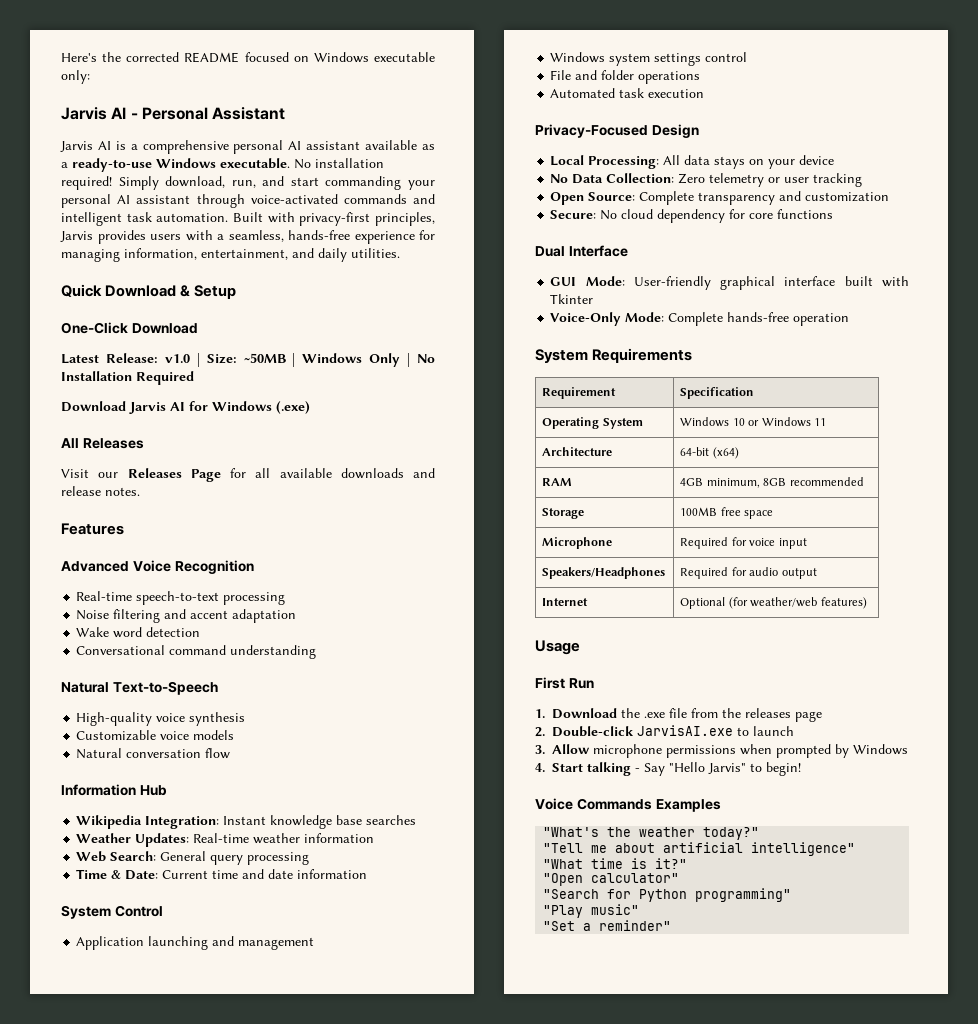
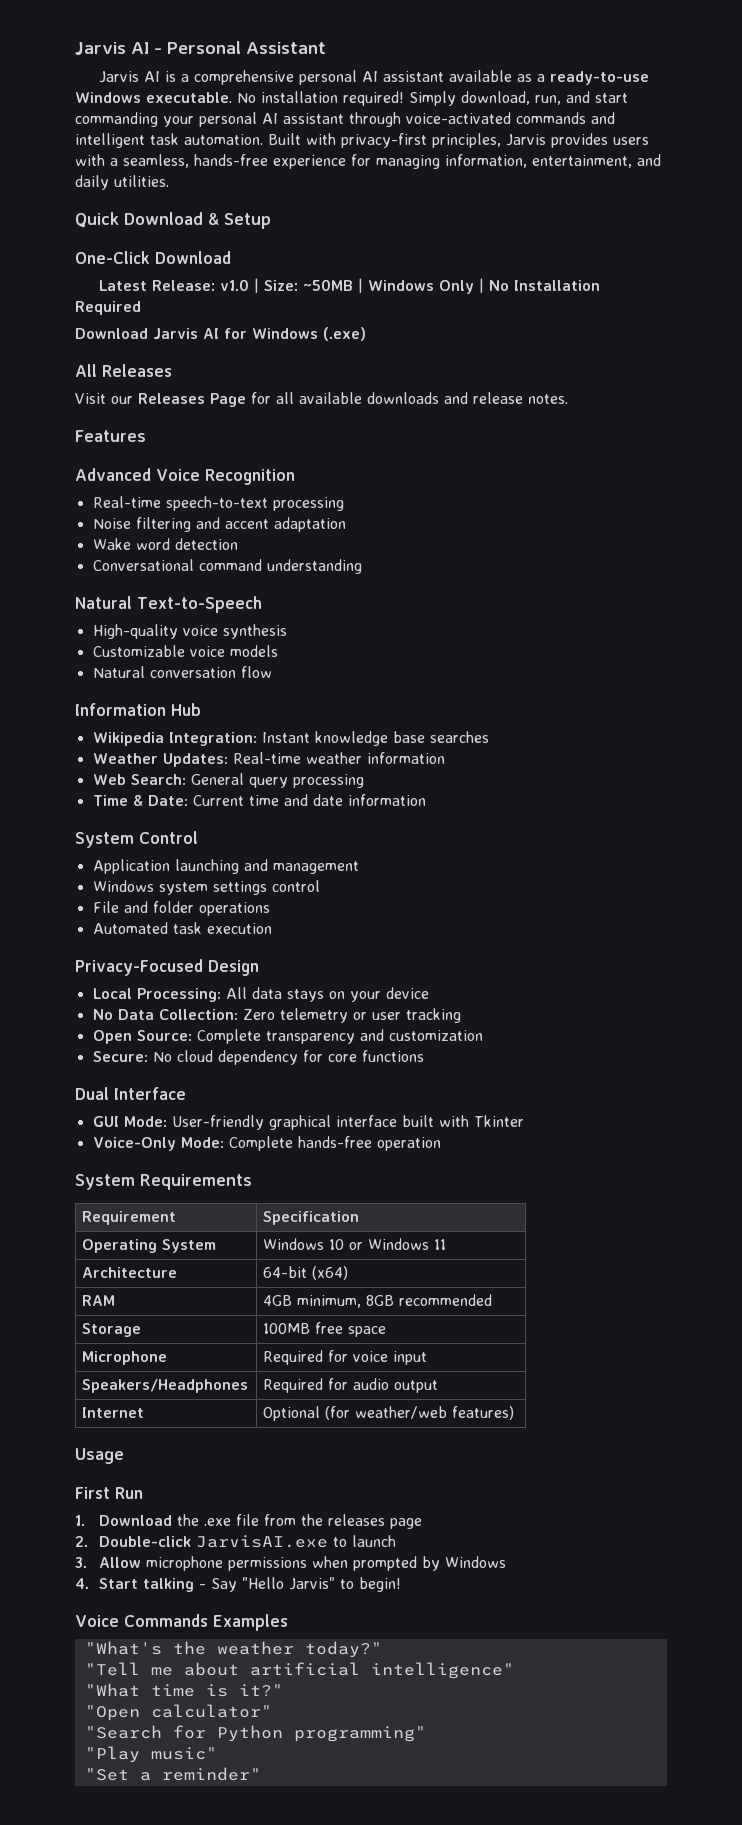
[61,52,435,63] [61,70,90,84] Here's the corrected README focused on Windows executable only: // -> (75, 48) none

